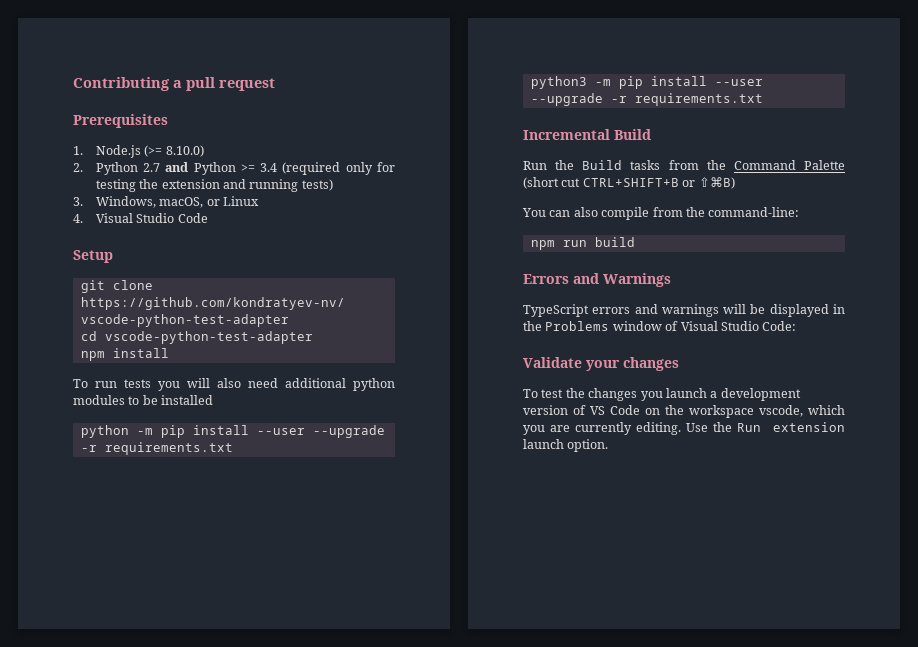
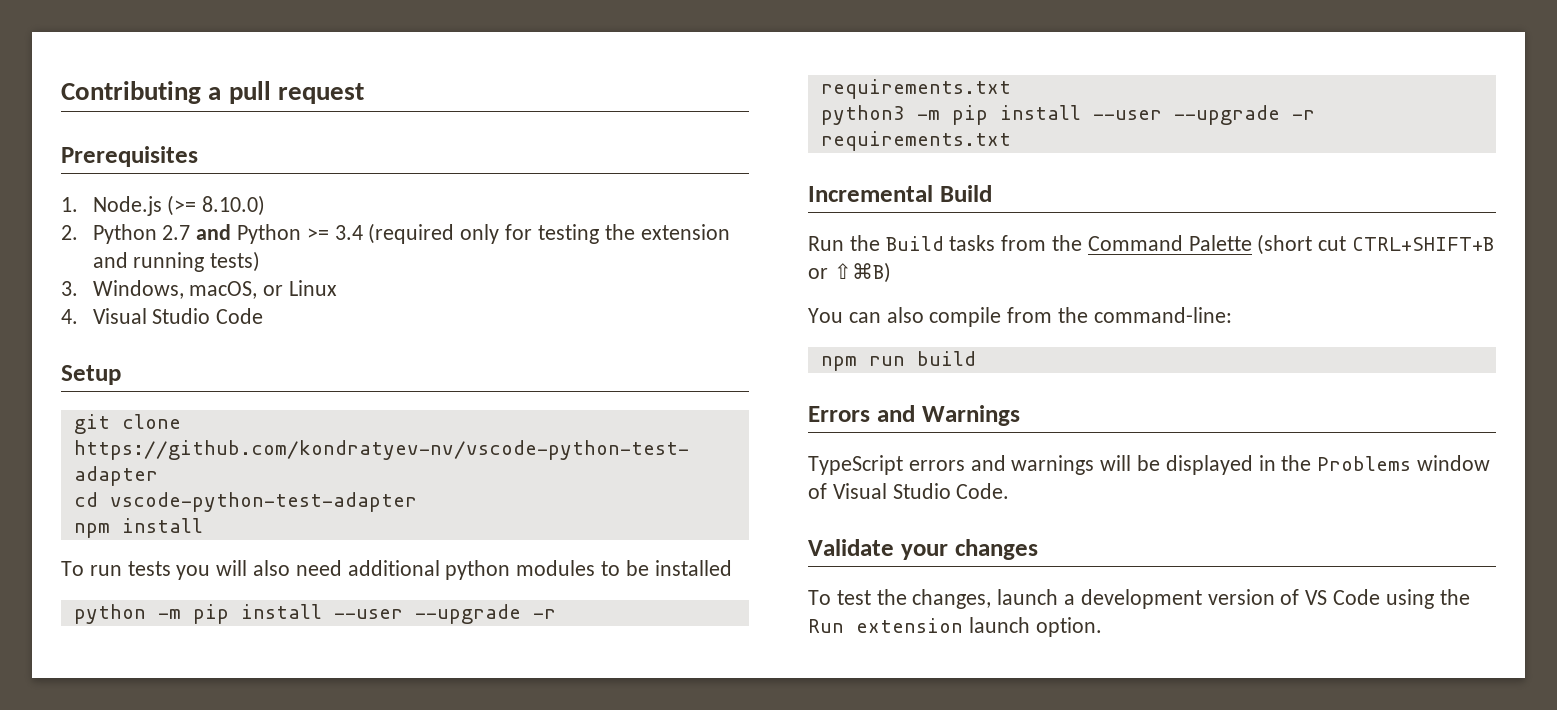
[762,321,797,331] Code: -> [956,483,1010,499] Code.
[588,388,663,401] changes you -> [912,589,992,609] changes,
[645,405,845,418] [523,422,709,435] on the workspace vscode, which you are currently editing. Use -> [1385,589,1434,609] using

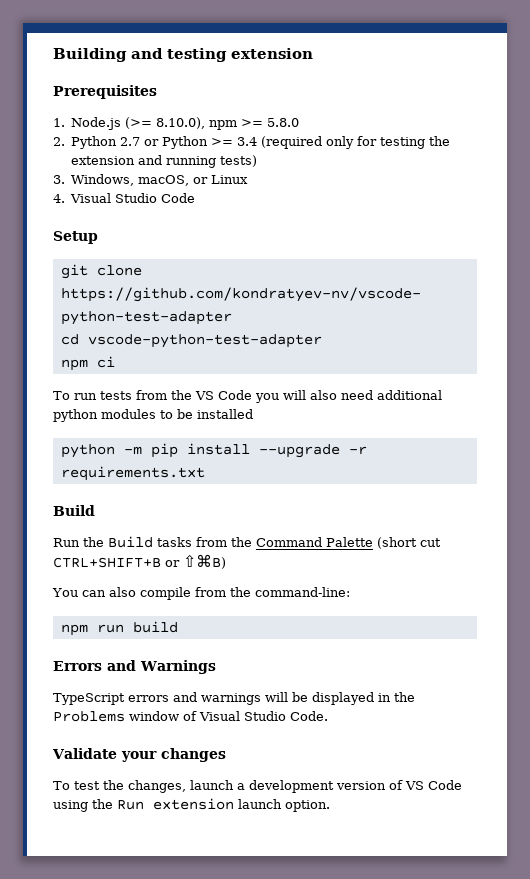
[61,81,364,104] Contributing a pull request -> [53,48,313,62] Building and testing extension
[202,195,266,216] 8.10.0) -> [156,117,300,130] 8.10.0), npm >= 5.8.0
[196,224,232,240] and -> [144,139,160,146] or
[121,518,203,533] install -> [96,356,115,368] ci
(171, 568) none -> [136,390,252,400] from the VS Code
[333,604,556,624] [820,79,1011,99] [820,105,1315,125] [820,131,1011,151] [808,185,933,202] --user --upgrade -r requirements.txt // python3 -m pip install --user --upgrade -r requirements.txt // Incremental -> [258,444,367,458] [60,466,205,481] --upgrade -r requirements.txt //

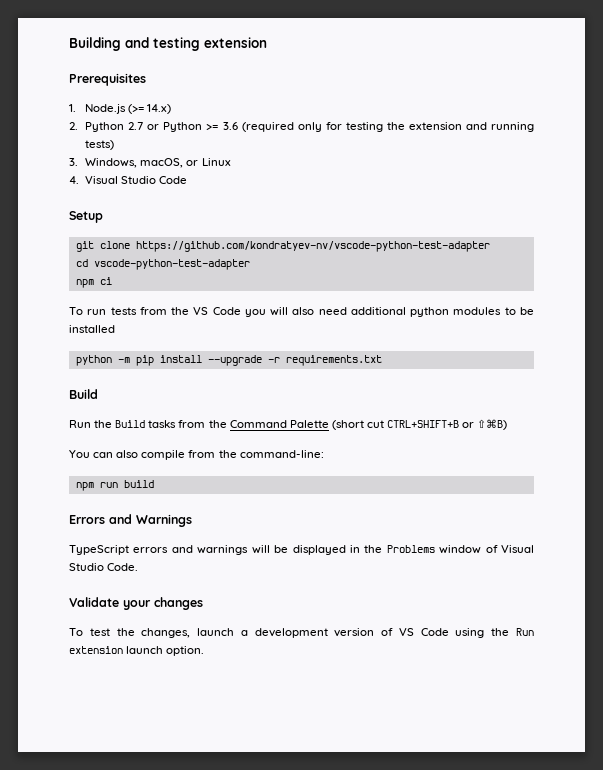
[156,117,300,130] 8.10.0), npm >= 5.8.0 -> [147,104,172,114] 14.x)
[237,137,258,146] 3.4 -> [222,122,238,130] 3.6

